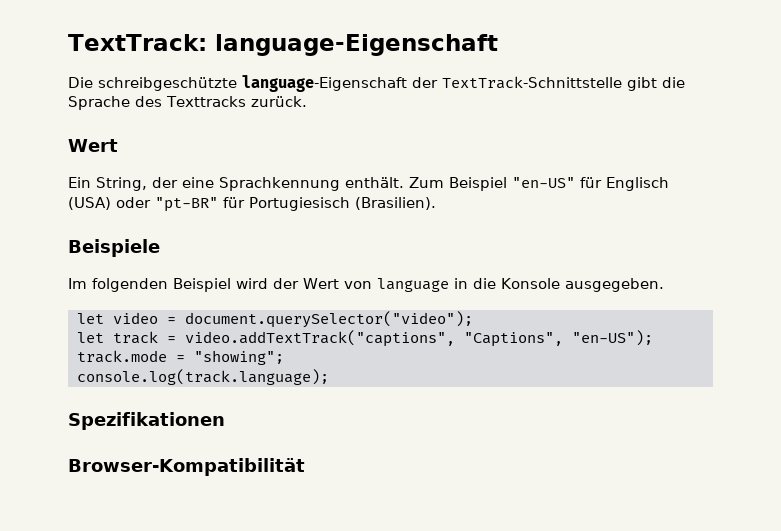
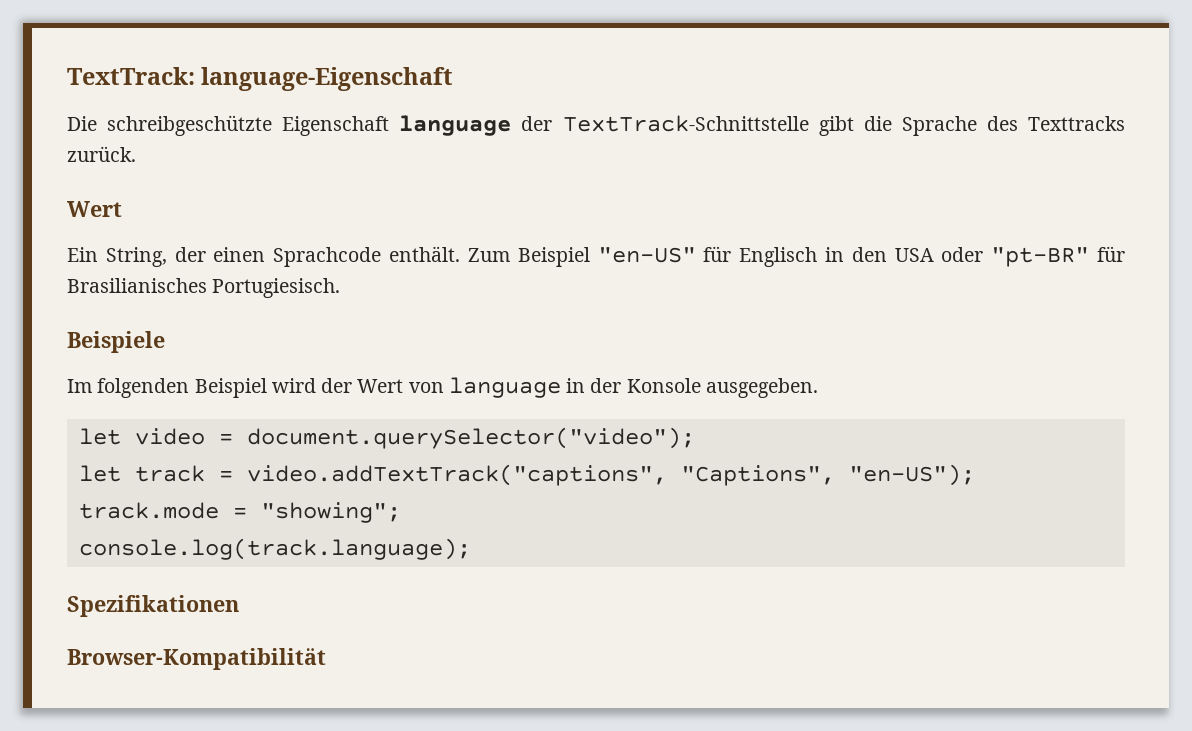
[242,75,407,92] language-Eigenschaft -> [282,115,512,136] Eigenschaft language
[182,177,340,191] eine Sprachkennung -> [213,247,382,267] einen Sprachcode
[68,197,111,210] (USA) -> [824,247,934,262] in den USA
[249,197,436,211] Portugiesisch (Brasilien). -> [67,278,341,298] Brasilianisches Portugiesisch.
[473,278,496,289] die -> [590,378,622,393] der

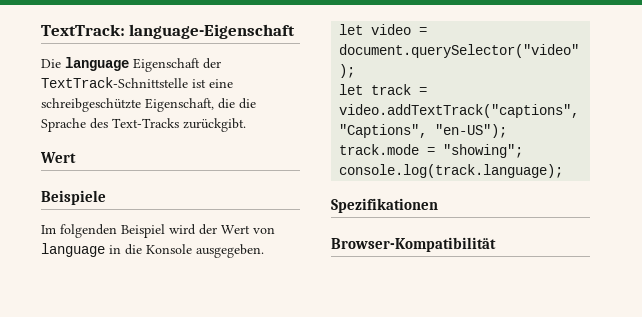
[107,115,854,136] schreibgeschützte Eigenschaft language der TextTrack-Schnittstelle gibt -> [65,57,221,72] [41,77,233,88] [41,98,235,112] language Eigenschaft der TextTrack-Schnittstelle ist eine schreibgeschützte Eigenschaft, die
[1028,116,1125,131] [67,146,136,162] [67,201,122,217] [67,246,1125,267] [67,278,341,298] Texttracks zurück. // Wert // Ein String, der einen Sprachcode enthält. Zum Beispiel "en-US" für Englisch in den USA oder "pt-BR" für Brasilianisches Portugiesisch. -> [112,118,246,132] [40,152,76,163] Text-Tracks zurückgibt. // Wert
[590,378,622,393] der -> [125,244,142,255] die

